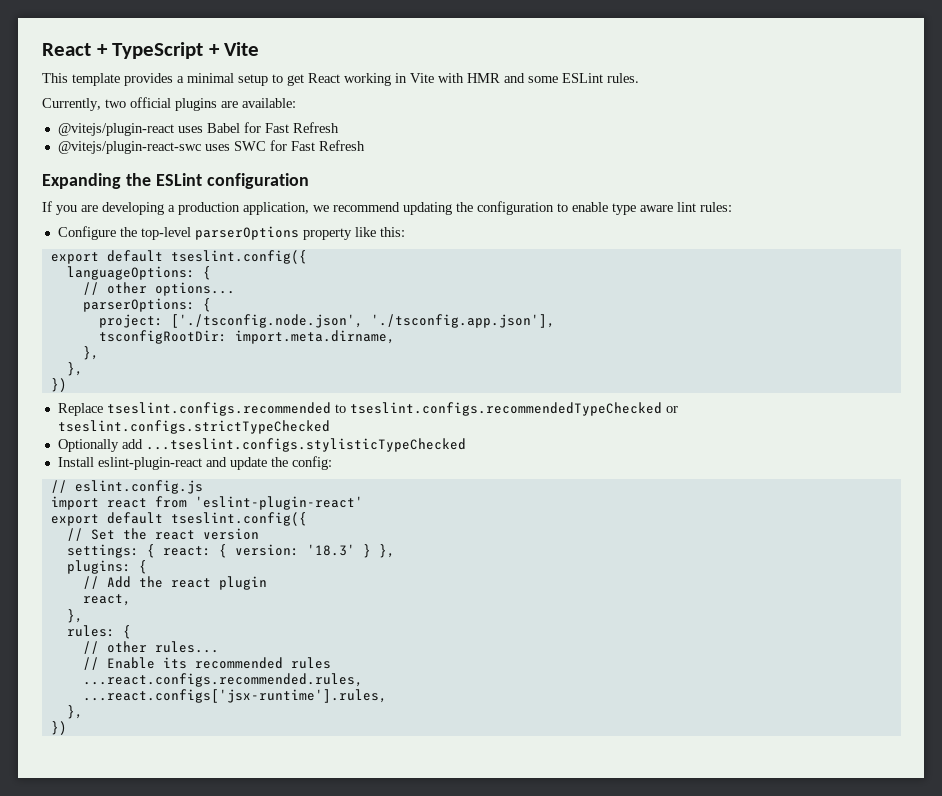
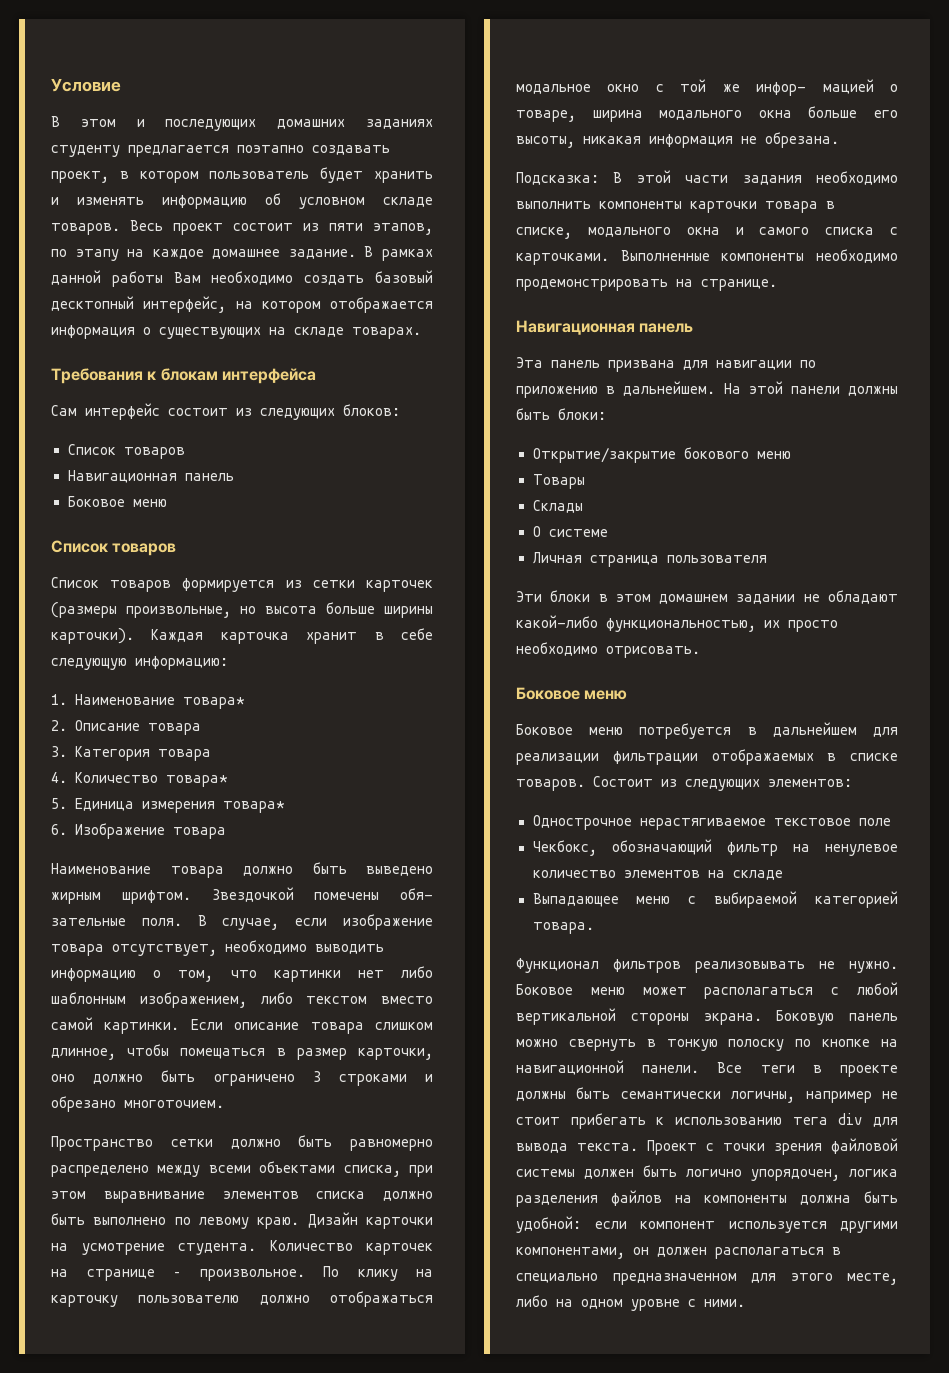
[42,42,260,59] [42,73,639,86] [42,97,296,111] [57,122,339,136] [57,140,365,154] [42,173,309,189] [42,201,732,215] [57,226,405,240] [50,250,307,264] [66,266,211,280] [82,282,235,296] [82,298,211,312] [98,314,555,328] [98,330,395,344] [82,346,99,360] [66,362,83,376] [50,378,67,392] [57,402,678,416] [57,420,330,434] [57,438,466,452] [57,456,332,470] [50,480,203,494] [50,496,363,510] [50,512,307,526] [66,528,259,541] [66,544,395,558] [66,560,147,574] [82,576,267,590] [82,594,131,606] [66,609,83,623] [66,625,131,639] [82,641,219,654] [82,657,331,670] [82,673,363,687] [82,689,387,703] [66,705,83,719] [50,721,67,735] React + TypeScript + Vite // This template provides a minimal setup to get React working in Vite with HMR and some ESLint rules. // Currently, two official plugins are available: // @vitejs/plugin-react uses Babel for Fast Refresh // @vitejs/plugin-react-swc uses SWC for Fast Refresh // Expanding the ESLint configuration // If you are developing a production application, we recommend updating the configuration to enable type aware lint rules: // Configure the top-level parserOptions property like this: // export default tseslint.config({ // languageOptions: { // // other options... // parserOptions: { // project: ['./tsconfig.node.json', './tsconfig.app.json'], // tsconfigRootDir: import.meta.dirname, // }, // }, // }) // Replace tseslint.configs.recommended to tseslint.configs.recommendedTypeChecked or tseslint.configs.strictTypeChecked // Optionally add ...tseslint.configs.stylisticTypeChecked // Install eslint-plugin-react and update the config: // // eslint.config.js // import react from 'eslint-plugin-react' // export default tseslint.config({ // // Set the react version // settings: { react: { version: '18.3' } }, // plugins: { // // Add the react plugin // react, // }, // rules: { // // other rules... // // Enable its recommended rules // ...react.configs.recommended.rules, // ...react.configs['jsx-runtime'].rules, // }, // }) -> [51,78,121,92] [51,116,433,131] [51,145,390,157] [51,167,433,183] [51,193,433,209] [51,220,433,235] [51,246,433,261] [51,270,434,287] [51,296,433,313] [51,325,421,339] [51,368,316,384] [51,403,400,420] [67,444,185,459] [67,470,234,483] [67,496,167,507] [51,540,177,556] [51,577,433,592] [51,602,433,618] [51,628,433,644] [51,656,228,670] [51,694,245,709] [51,720,201,735] [51,746,211,761] [51,772,228,787] [51,798,285,813] [51,823,226,839] [51,862,433,878] [51,887,433,904] [51,914,434,930] [51,940,384,956] [51,966,433,982] [51,992,433,1008] [51,1017,433,1034] [51,1044,433,1060] [51,1070,433,1086] [51,1096,224,1112] [51,1135,433,1151] [51,1161,433,1177] [51,1191,433,1203] [51,1212,433,1229] [51,1240,433,1255] [51,1266,433,1281] [51,1291,433,1307] [516,79,898,96] [516,106,898,122] [516,132,839,148] [516,170,898,185] [516,201,835,213] [516,227,898,239] [516,249,898,265] [516,279,777,291] [516,320,694,335] [516,357,816,372] [516,381,898,398] [516,408,606,421] [532,447,791,463] [532,474,585,489] [532,500,583,513] [532,526,608,537] [532,552,767,567] [516,590,898,604] [516,615,838,632] [516,642,700,658] [516,687,628,700] [516,722,898,739] [516,749,898,765] [516,776,852,791] [532,815,891,830] [532,839,898,856] [532,870,783,880] [532,891,898,908] [532,922,594,934] [516,958,898,973] [516,982,898,999] [516,1008,898,1025] [516,1039,898,1051] [516,1060,898,1077] [516,1087,898,1103] [516,1113,898,1129] [516,1138,898,1155] [516,1165,898,1181] [516,1190,898,1207] [516,1216,898,1233] [516,1247,841,1259] [516,1273,898,1285] [516,1295,745,1311] Условие // В этом и последующих домашних заданиях студенту предлагается поэтапно создавать проект, в котором пользователь будет хранить и изменять информацию об условном складе товаров. Весь проект состоит из пяти этапов, по этапу на каждое домашнее задание. В рамках данной работы Вам необходимо создать базовый десктопный интерфейс, на котором отображается информация о существующих на складе товарах. // Требования к блокам интерфейса // Сам интерфейс состоит из следующих блоков: // Список товаров // Навигационная панель // Боковое меню // Список товаров // Список товаров формируется из сетки карточек (размеры произвольные, но высота больше ширины карточки). Каждая карточка хранит в себе следующую информацию: // 1. Наименование товара* // 2. Описание товара // 3. Категория товара // 4. Количество товара* // 5. Единица измерения товара* // 6. Изображение товара // Наименование товара должно быть выведено жирным шрифтом. Звездочкой помечены обя- зательные поля. В случае, если изображение товара отсутствует, необходимо выводить информацию о том, что картинки нет либо шаблонным изображением, либо текстом вместо самой картинки. Если описание товара слишком длинное, чтобы помещаться в размер карточки, оно должно быть ограничено 3 строками и обрезано многоточием. // Пространство сетки должно быть равномерно распределено между всеми объектами списка, при этом выравнивание элементов списка должно быть выполнено по левому краю. Дизайн карточки на усмотрение студента. Количество карточек на странице – произвольное. По клику на карточку пользователю должно отображаться модальное окно с той же инфор- мацией о товаре, ширина модального окна больше его высоты, никакая информация не обрезана. // Подсказка: В этой части задания необходимо выполнить компоненты карточки товара в списке, модального окна и самого списка с карточками. Выполненные компоненты необходимо продемонстрировать на странице. // Навигационная панель // Эта панель призвана для навигации по приложению в дальнейшем. На этой панели должны быть блоки: // Открытие/закрытие бокового меню // Товары // Склады // О системе // Личная страница пользователя // Эти блоки в этом домашнем задании не обладают какой-либо функциональностью, их просто необходимо отрисовать. // Боковое меню // Боковое меню потребуется в дальнейшем для реализации фильтрации отображаемых в списке товаров. Состоит из следующих элементов: // Однострочное нерастягиваемое текстовое поле // Чекбокс, обозначающий фильтр на ненулевое количество элементов на складе // Выпадающее меню с выбираемой категорией товара. // Функционал фильтров реализовывать не нужно. Боковое меню может располагаться с любой вертикальной стороны экрана. Боковую панель можно свернуть в тонкую полоску по кнопке на навигационной панели. Все теги в проекте должны быть семантически логичны, например не стоит прибегать к использованию тега div для вывода текста. Проект с точки зрения файловой системы должен быть логично упорядочен, логика разделения файлов на компоненты должна быть удобной: если компонент используется другими компонентами, он должен располагаться в специально предназначенном для этого месте, либо на одном уровне с ними.

